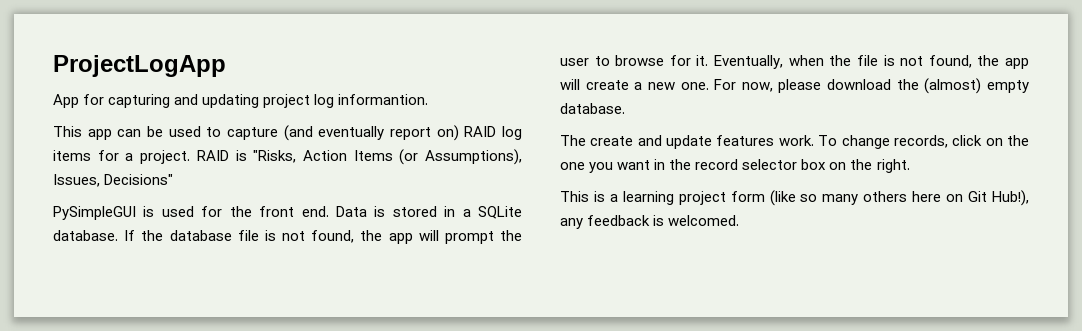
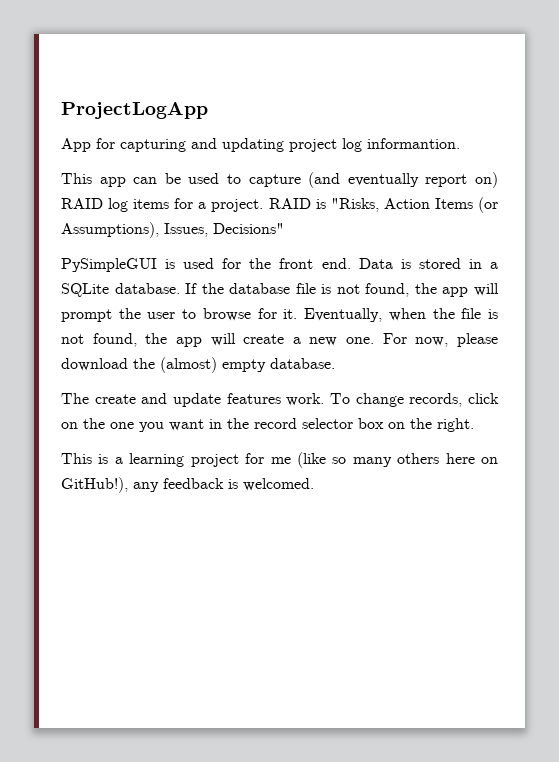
[730,191,765,202] form -> [245,453,291,464] for me
[968,190,1029,206] Git Hub!), -> [61,477,128,493] GitHub!),

